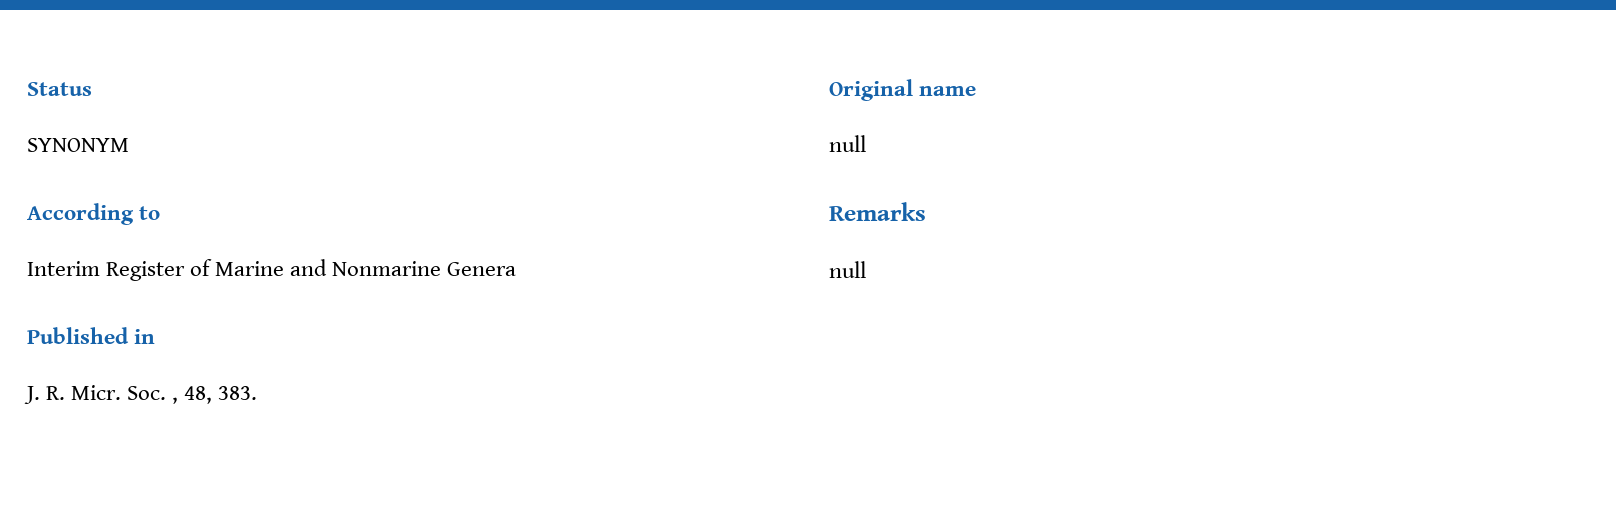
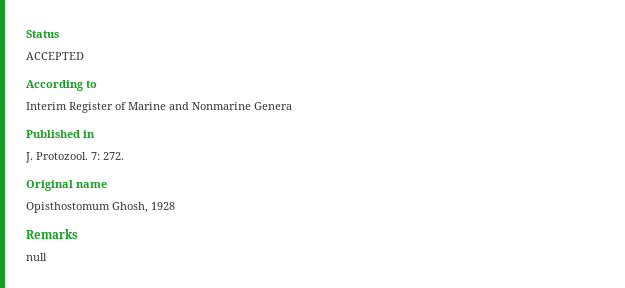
[27,138,129,152] SYNONYM -> [26,52,84,60] ACCEPTED
[46,385,258,404] R. Micr. Soc. , 48, 383. -> [36,152,124,160] Protozool. 7: 272.
[829,135,866,152] null -> [26,202,175,213] Opisthostomum Ghosh, 1928

